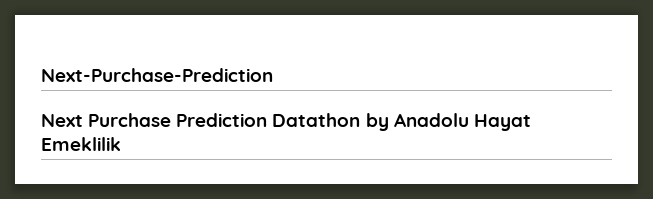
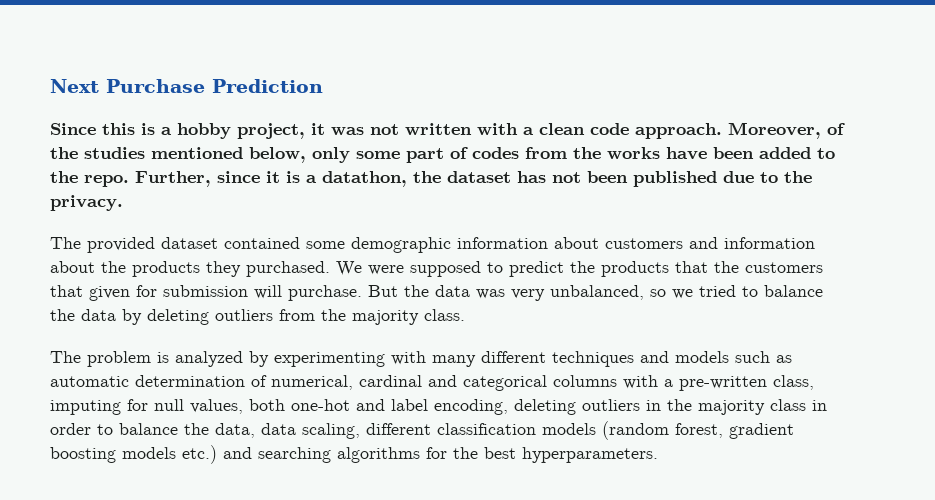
[41,68,273,82] Next-Purchase-Prediction // -> (50, 86) none
[272,113,531,131] [41,137,121,151] Datathon by Anadolu Hayat Emeklilik -> [50,122,845,139] [50,147,835,163] [50,171,812,187] [50,195,123,211] [50,237,815,253] [50,261,823,277] [50,285,823,301] [50,309,465,325] [50,351,792,367] [50,375,814,391] [50,399,827,415] [50,421,794,440] [50,445,658,464] // Since this is a hobby project, it was not written with a clean code approach. Moreover, of the studies mentioned below, only some part of codes from the works have been added to the repo. Further, since it is a datathon, the dataset has not been published due to the privacy. // The provided dataset contained some demographic information about customers and information about the products they purchased. We were supposed to predict the products that the customers that given for submission will purchase. But the data was very unbalanced, so we tried to balance the data by deleting outliers from the majority class. // The problem is analyzed by experimenting with many different techniques and models such as automatic determination of numerical, cardinal and categorical columns with a pre-written class, imputing for null values, both one-hot and label encoding, deleting outliers in the majority class in order to balance the data, data scaling, different classification models (random forest, gradient boosting models etc.) and searching algorithms for the best hyperparameters.

